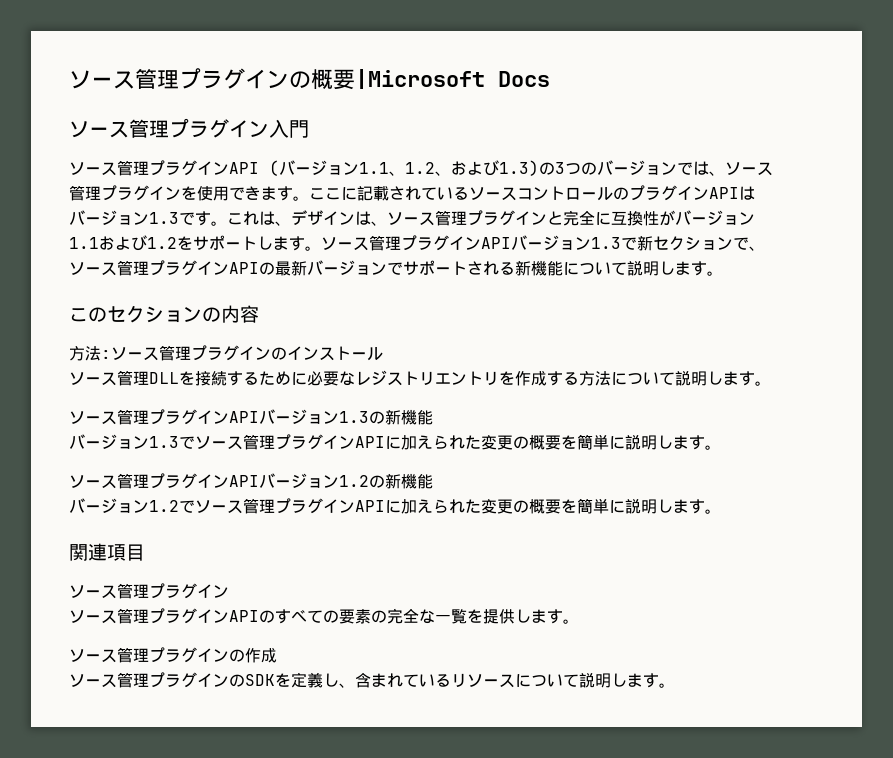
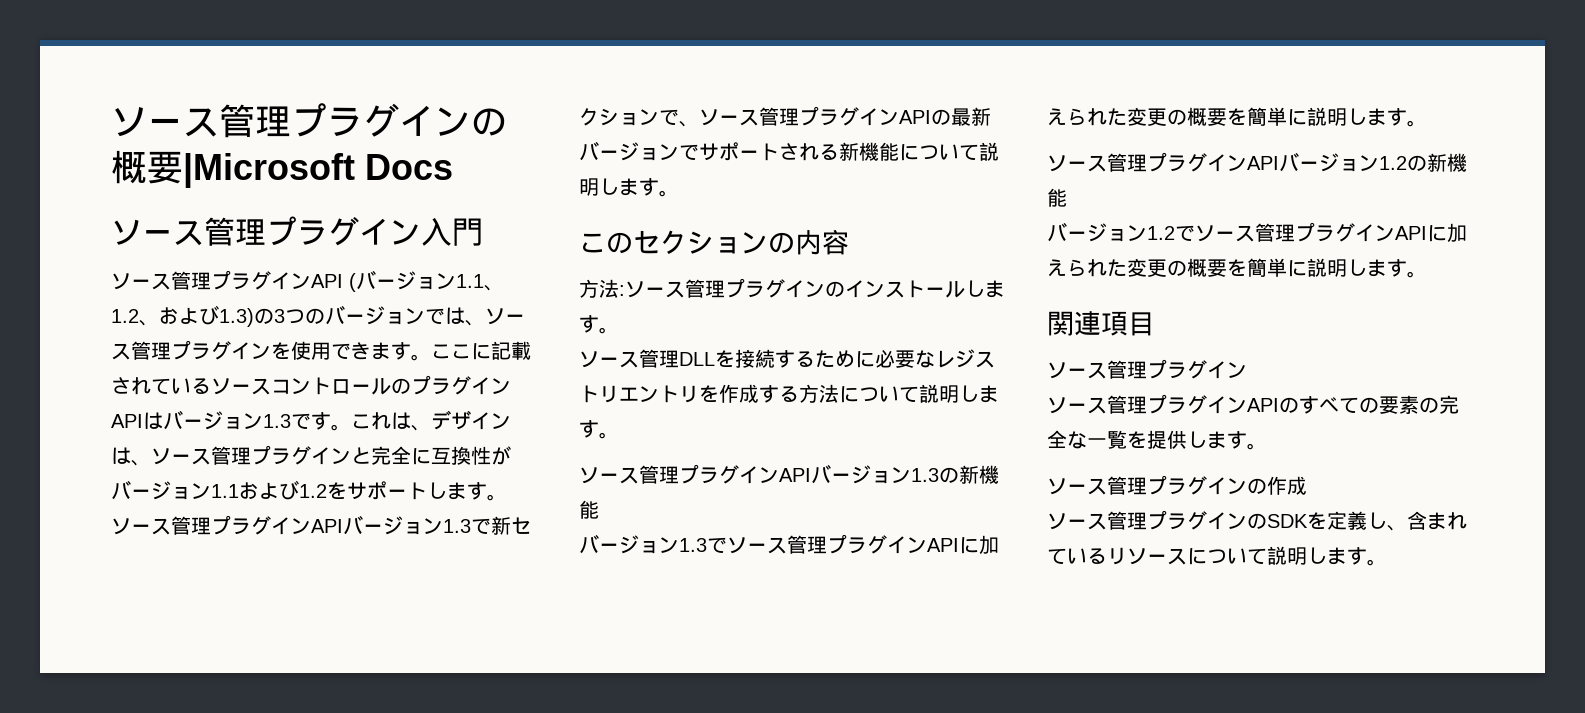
(383, 354) none -> [965,280,1005,298] [579,315,619,334] します。

